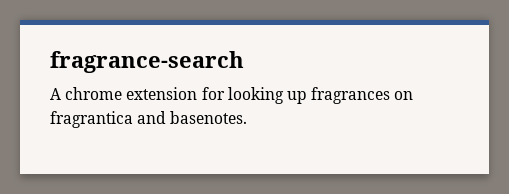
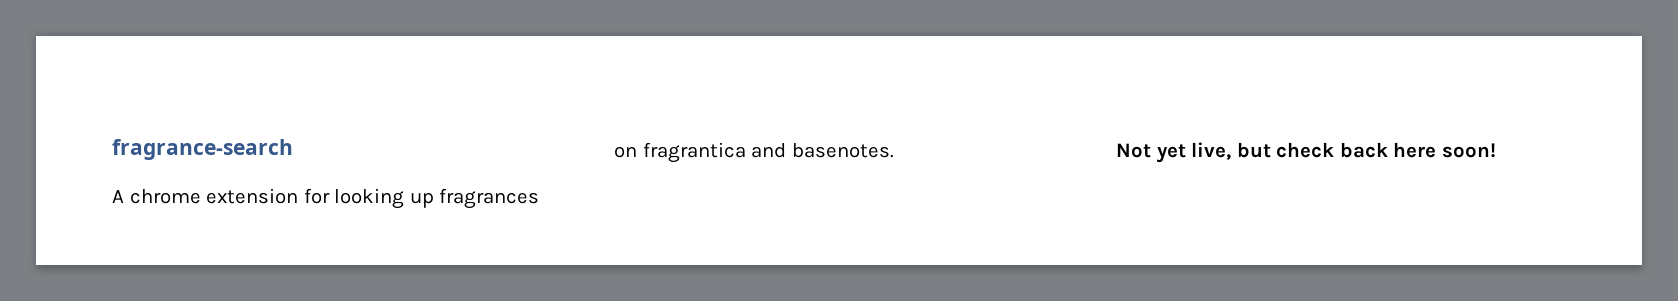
(248, 117) none -> [1116,142,1496,163] // Not yet live, but check back here soon!

